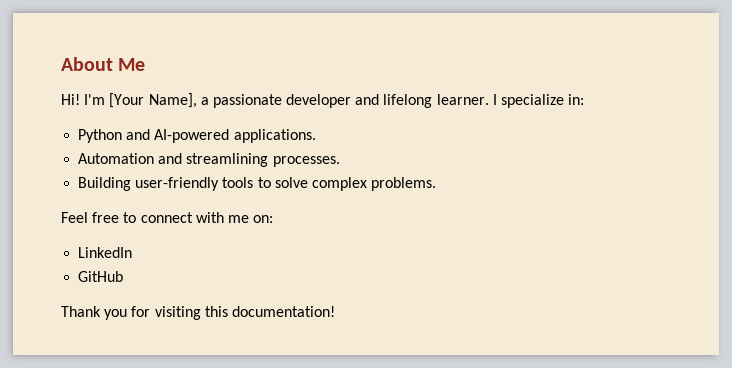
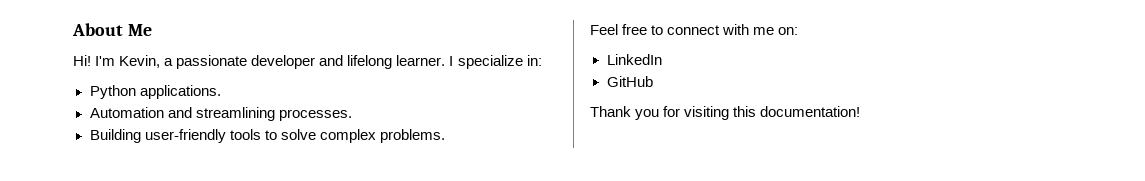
[109,93,197,108] [Your Name], -> [119,55,161,68] Kevin,
[126,129,230,143] and AI-powered -> (136, 92) none

